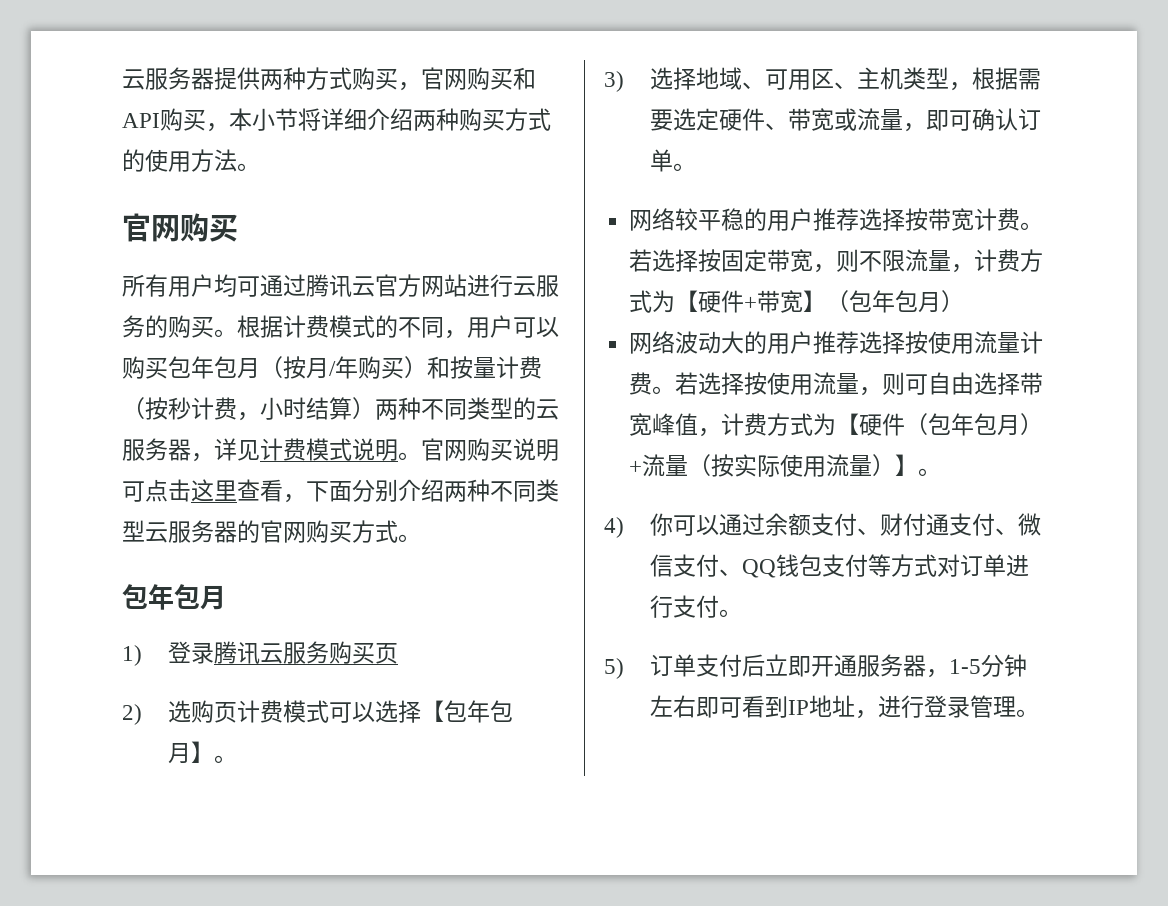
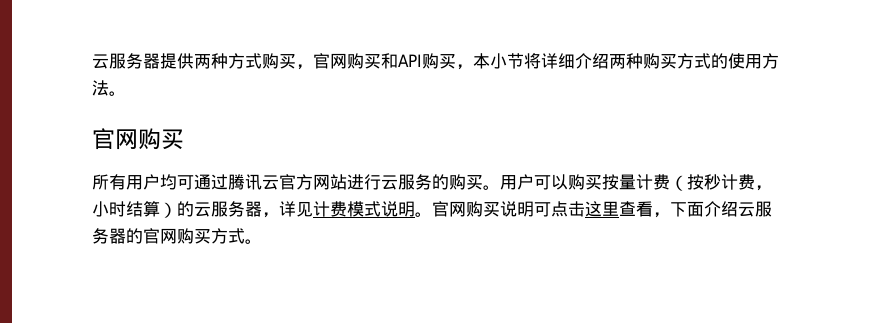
[237,315,559,339] [122,356,450,379] 根据计费模式的不同，用户可以购买包年包月（按月/年购买）和 -> [500,174,602,190] 用户可以购买
[375,397,513,420] 两种不同类型 -> (177, 210) none
[352,479,559,502] [122,520,145,542] 分别介绍两种不同类型 -> [704,201,738,217] 介绍
[122,584,226,610] [122,641,398,666] [122,700,513,725] [167,741,237,764] [604,67,1041,92] [649,108,1041,132] [649,149,696,172] [629,208,1044,231] [629,249,1044,273] [629,290,965,313] [629,331,1044,354] [629,372,1044,396] [629,413,1044,437] [629,454,942,477] [604,513,1041,538] [649,554,1029,578] [649,595,742,618] [604,654,1027,679] [649,695,1039,719] // 包年包月 // 1)登录腾讯云服务购买页 // 2)选购页计费模式可以选择【包年包月】。 // 3)选择地域、可用区、主机类型，根据需要选定硬件、带宽或流量，即可确认订单。 // 网络较平稳的用户推荐选择按带宽计费。若选择按固定带宽，则不限流量，计费方式为【硬件+带宽】（包年包月） // 网络波动大的用户推荐选择按使用流量计费。若选择按使用流量，则可自由选择带宽峰值，计费方式为【硬件（包年包月）+流量（按实际使用流量）】。 // 4)你可以通过余额支付、财付通支付、微信支付、QQ钱包支付等方式对订单进行支付。 // 5)订单支付后立即开通服务器，1-5分钟左右即可看到IP地址，进行登录管理。 -> (262, 241) none

